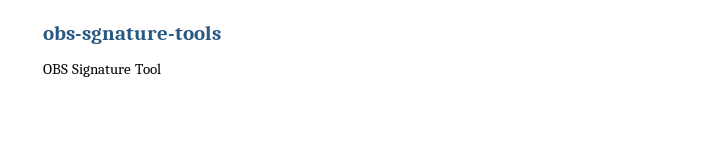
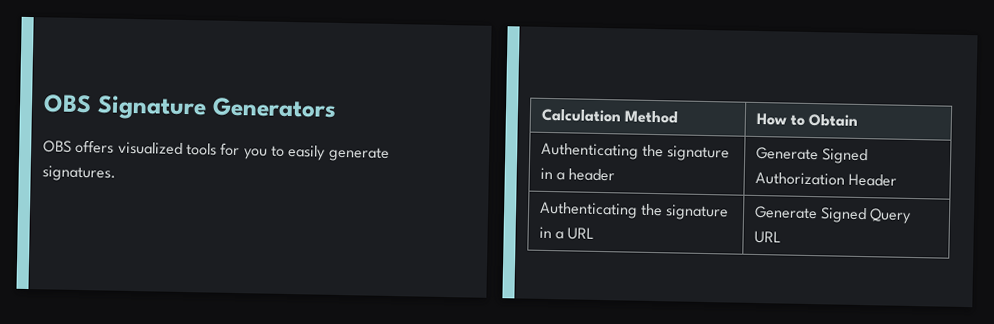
[43,25,221,44] [43,63,161,77] obs-sgnature-tools // OBS Signature Tool -> [43,94,337,121] [43,139,390,162] [42,165,116,182] [540,108,679,124] [755,112,859,127] [540,142,731,162] [539,167,616,182] [755,146,868,165] [754,171,897,187] [538,201,730,221] [538,226,595,240] [753,205,913,224] [753,230,781,244] OBS Signature Generators // OBS offers visualized tools for you to easily generate signatures. // Calculation Method | How to Obtain // Authenticating the signature in a header | Generate Signed Authorization Header // Authenticating the signature in a URL | Generate Signed Query URL

